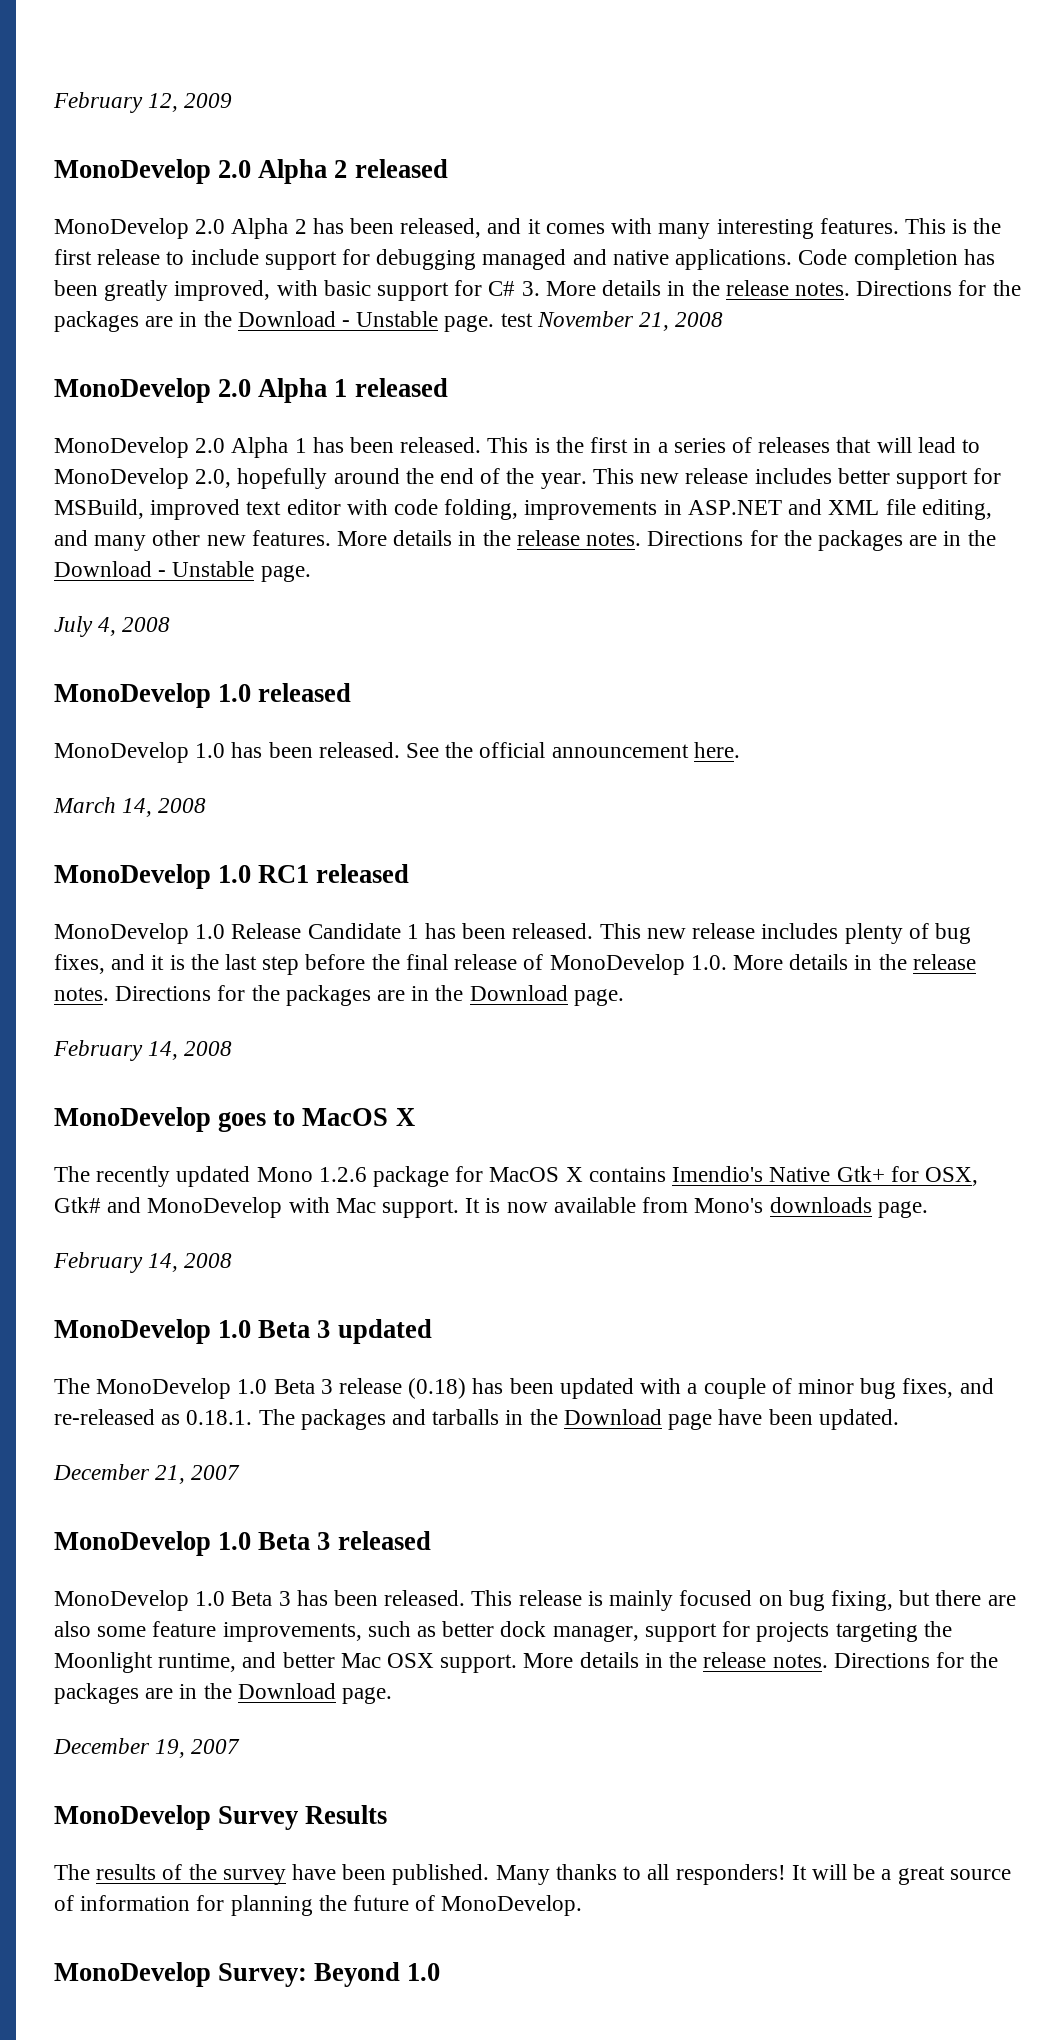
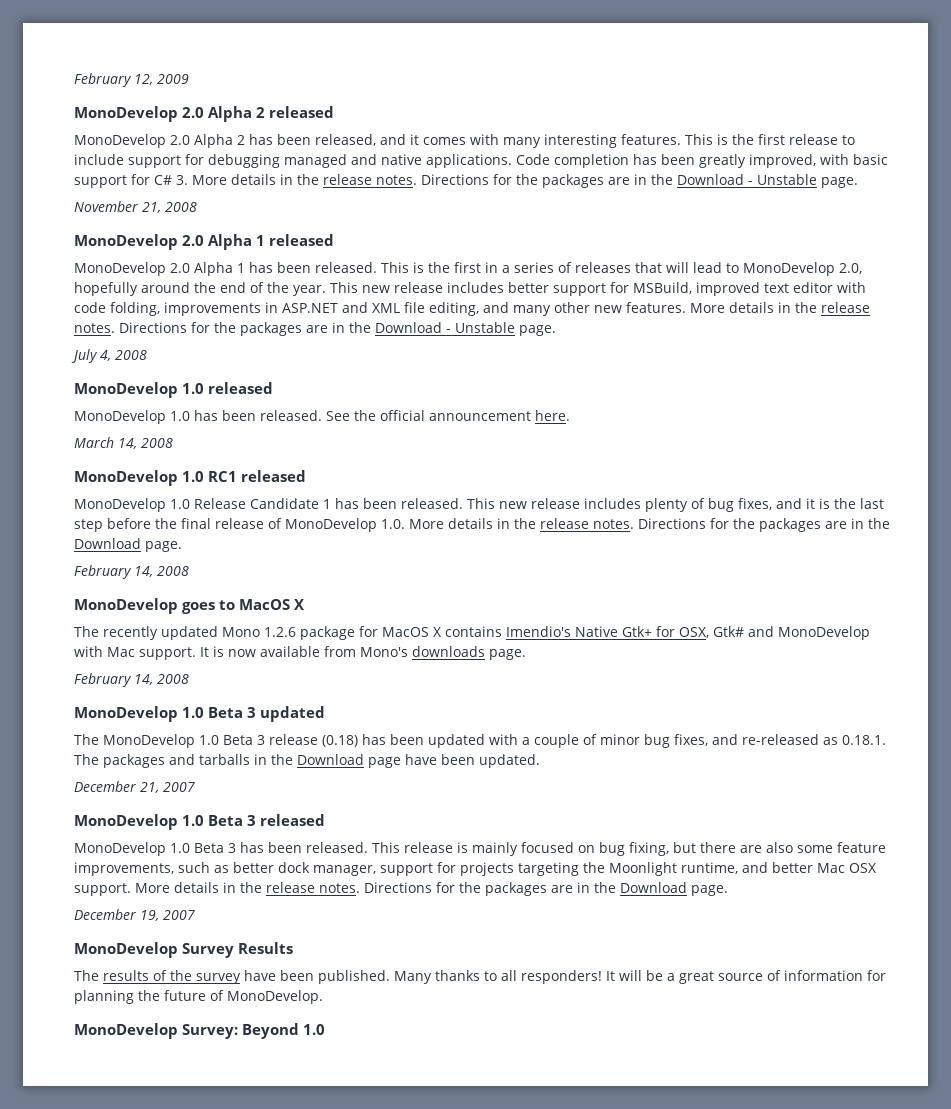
[500,313,533,327] test -> (858, 182) //

